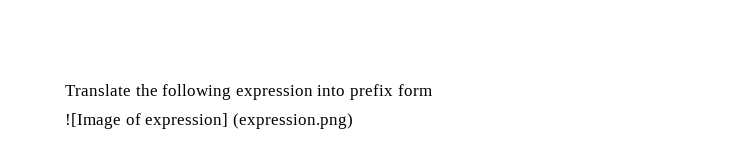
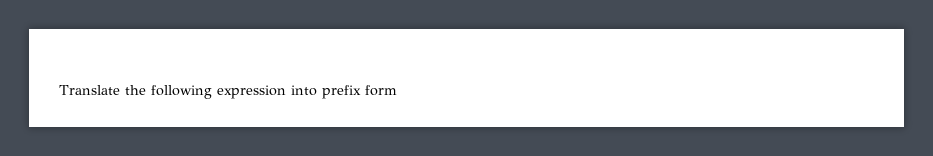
[65,113,353,129] // ![Image of expression] (expression.png) -> (397, 90) none

